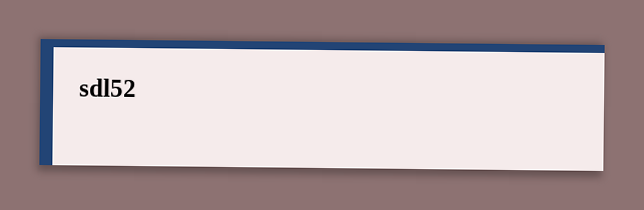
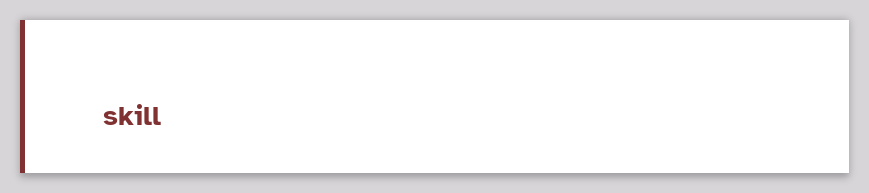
[79,78,137,98] sdl52 -> [103,104,161,125] skill

